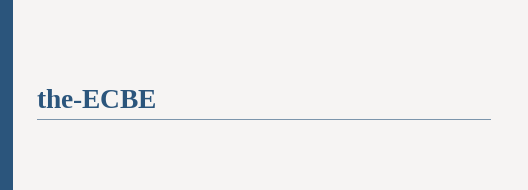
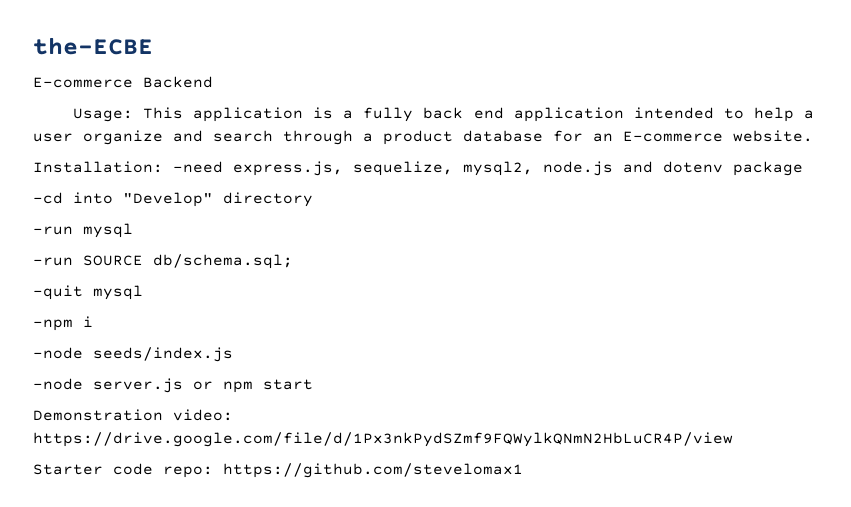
(156, 98) none -> [33,76,213,88] [72,107,814,122] [33,130,813,145] [33,161,803,176] [33,192,313,207] [33,223,133,238] [33,254,293,269] [33,285,143,300] [33,316,93,331] [33,347,233,362] [33,378,313,393] [33,409,233,421] [33,432,733,447] [33,463,523,478] // E-commerce Backend // Usage: This application is a fully back end application intended to help a user organize and search through a product database for an E-commerce website. // Installation: -need express.js, sequelize, mysql2, node.js and dotenv package // -cd into "Develop" directory // -run mysql // -run SOURCE db/schema.sql; // -quit mysql // -npm i // -node seeds/index.js // -node server.js or npm start // Demonstration video: https://drive.google.com/file/d/1Px3nkPydSZmf9FQWylkQNmN2HbLuCR4P/view // Starter code repo: https://github.com/stevelomax1

